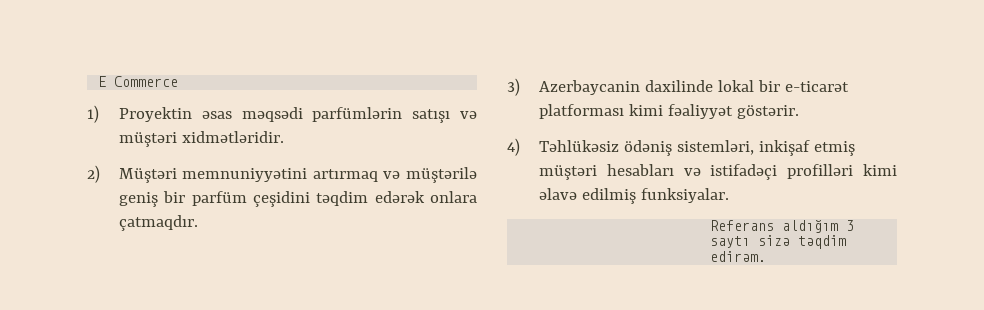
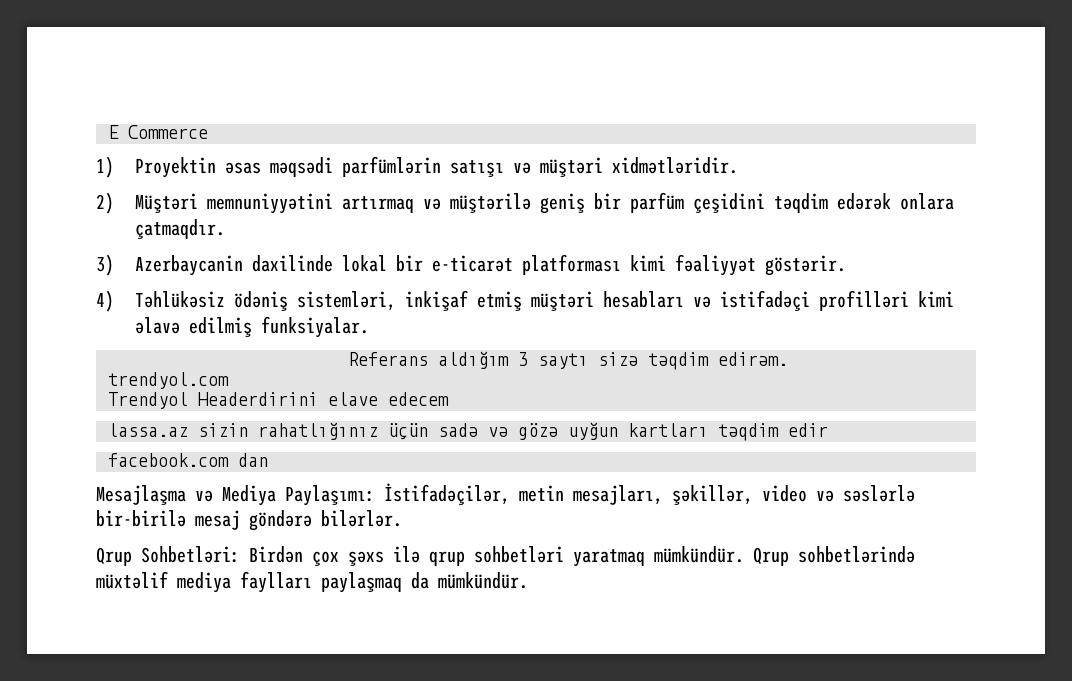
(767, 256) none -> [108,372,229,389] [108,392,449,409] [108,422,828,441] [108,453,268,467] [96,483,915,506] [96,510,402,531] [96,546,915,567] [96,571,528,593] // trendyol.com // Trendyol Headerdirini elave edecem // lassa.az sizin rahatlığınız üçün sadə və gözə uyğun kartları təqdim edir // facebook.com dan // Mesajlaşma və Mediya Paylaşımı: İstifadəçilər, metin mesajları, şəkillər, video və səslərlə bir-birilə mesaj göndərə bilərlər. // Qrup Sohbetləri: Birdən çox şəxs ilə qrup sohbetləri yaratmaq mümkündür. Qrup sohbetlərində müxtəlif mediya faylları paylaşmaq da mümkündür.

